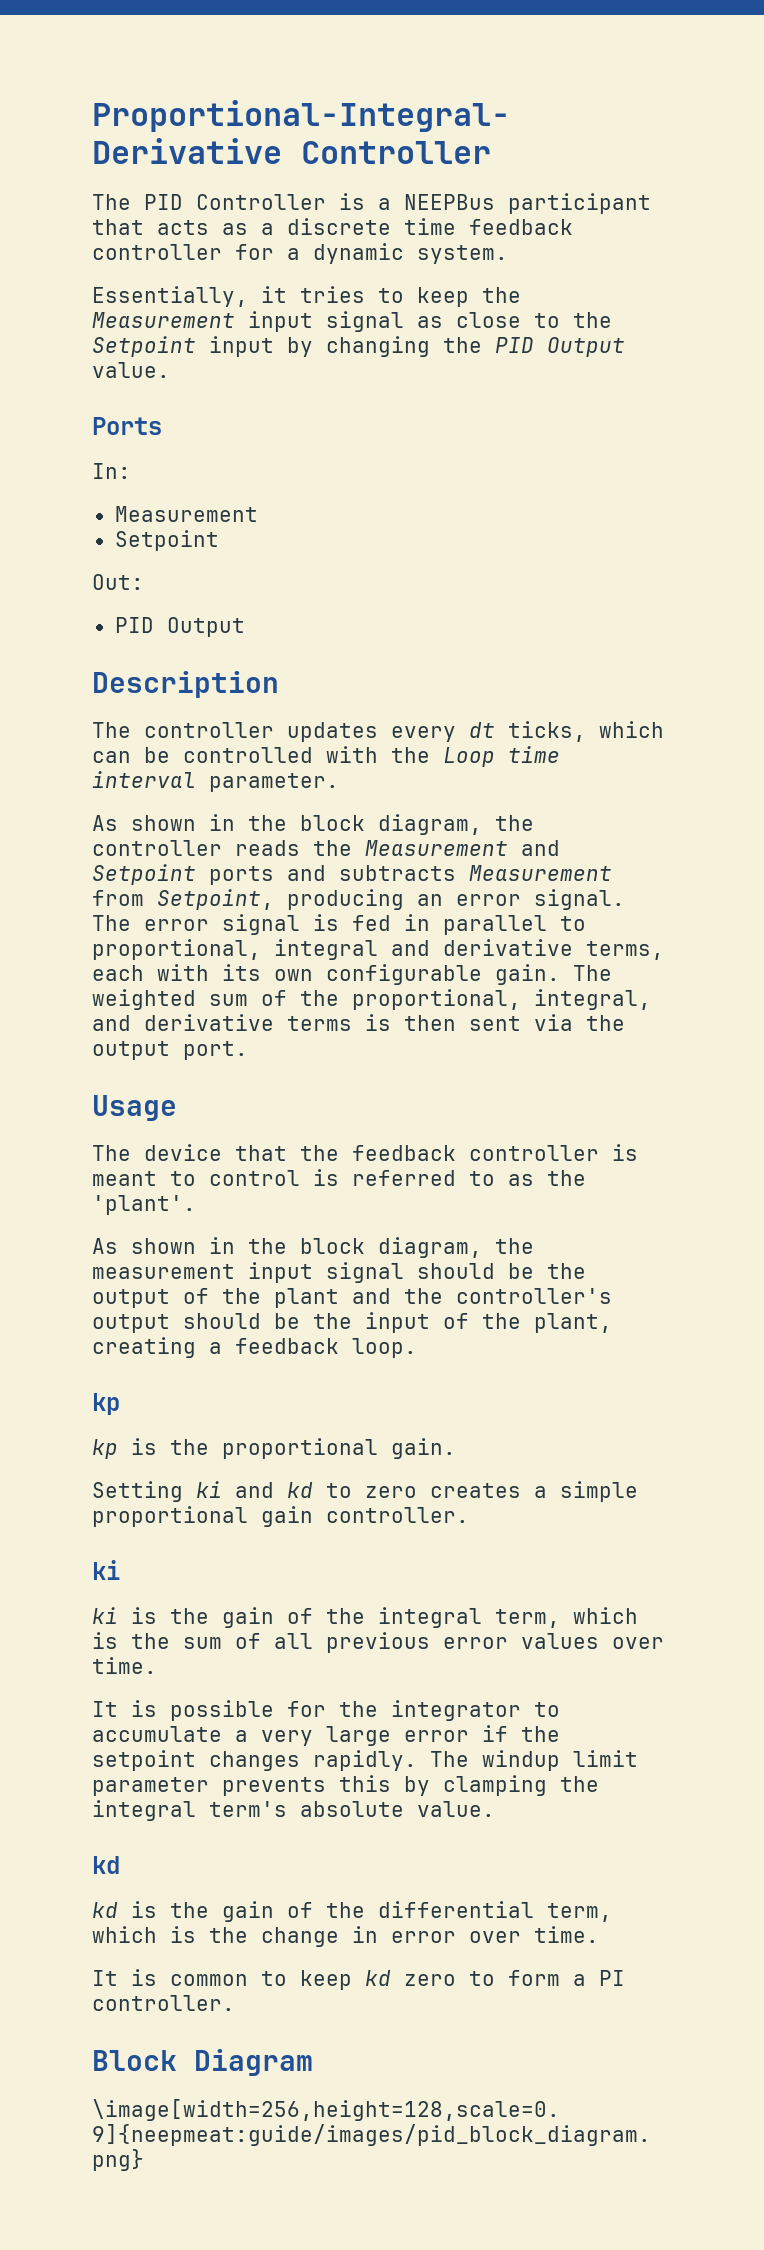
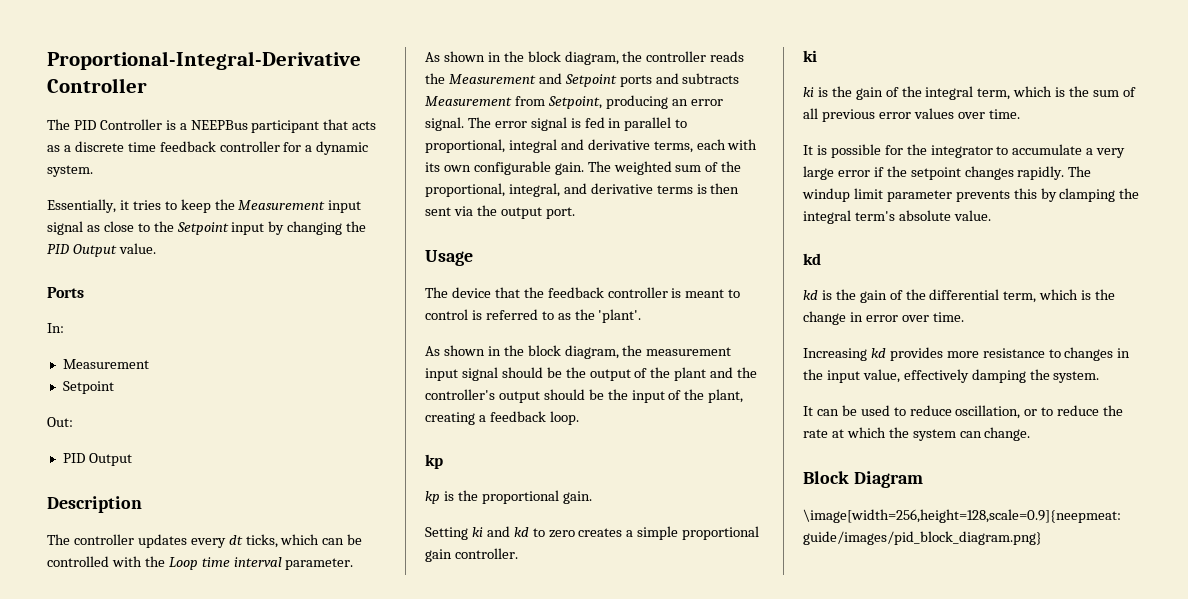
[92,1969,625,1990] [92,1995,235,2011] It is common to keep kd zero to form a PI controller. -> [803,347,1131,361] [803,369,1100,383] [803,405,1124,419] [803,427,1031,441] Increasing kd provides more resistance to changes in the input value, effectively damping the system. // It can be used to reduce oscillation, or to reduce the rate at which the system can change.

